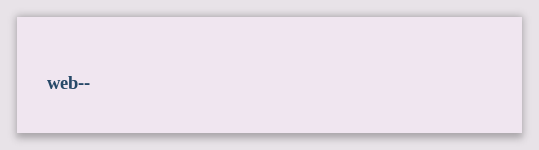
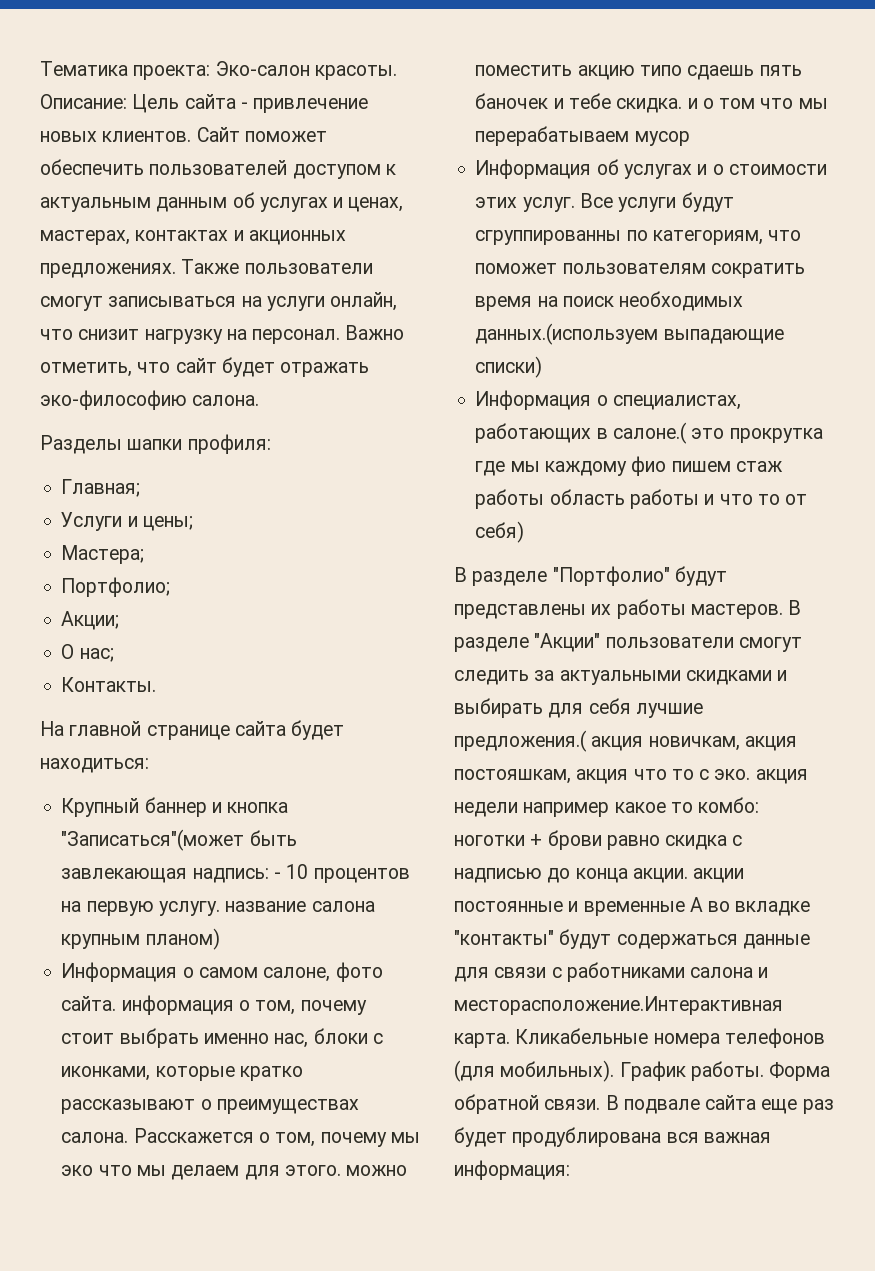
[47,76,90,89] web-- -> [40,61,397,80] [40,94,369,113] [40,127,327,142] [40,159,396,179] [40,192,404,212] [40,230,346,245] [40,259,373,278] [40,292,398,311] [40,325,405,344] [40,357,370,377] [40,390,260,410] [40,434,271,454] [61,479,141,497] [61,512,193,531] [61,545,145,564] [61,577,171,597] [61,611,120,630] [61,644,114,662] [61,677,157,692] [40,720,345,740] [40,758,149,773] [61,797,289,817] [61,829,297,851] [61,864,410,883] [61,901,375,916] [61,928,220,950] [61,962,383,982] [61,995,367,1015] [61,1028,383,1048] [61,1066,303,1081] [61,1099,359,1114] [61,1128,420,1147] [61,1165,408,1180] [475,65,802,80] [475,93,828,113] [475,126,690,146] [475,159,827,179] [475,192,734,212] [475,230,802,245] [475,263,805,278] [475,291,744,311] [475,323,784,345] [475,356,543,378] [475,390,741,410] [475,422,823,444] [475,456,783,476] [475,489,808,509] [475,521,525,543] [454,566,727,586] [454,599,802,619] [454,633,802,652] [454,670,788,685] [454,698,703,718] [454,730,797,752] [454,769,808,784] [454,797,760,817] [454,830,743,850] [454,868,745,883] [454,897,811,916] [454,929,810,949] [454,962,769,982] [454,996,783,1015] [454,1028,825,1048] [454,1060,831,1082] [454,1094,834,1114] [454,1127,771,1147] [454,1160,570,1180] Тематика проекта: Эко-салон красоты. Описание: Цель сайта - привлечение новых клиентов. Сайт поможет обеспечить пользователей доступом к актуальным данным об услугах и ценах, мастерах, контактах и акционных предложениях. Также пользователи смогут записываться на услуги онлайн, что снизит нагрузку на персонал. Важно отметить, что сайт будет отражать эко-философию салона. // Разделы шапки профиля: // Главная; // Услуги и цены; // Мастера; // Портфолио; // Акции; // О нас; // Контакты. // На главной странице сайта будет находиться: // Крупный баннер и кнопка "Записаться"(может быть завлекающая надпись: - 10 процентов на первую услугу. название салона крупным планом) // Информация о самом салоне, фото сайта. информация о том, почему стоит выбрать именно нас, блоки с иконками, которые кратко рассказывают о преимуществах салона. Расскажется о том, почему мы эко что мы делаем для этого. можно поместить акцию типо сдаешь пять баночек и тебе скидка. и о том что мы перерабатываем мусор // Информация об услугах и о стоимости этих услуг. Все услуги будут сгруппированны по категориям, что поможет пользователям сократить время на поиск необходимых данных.(используем выпадающие списки) // Информация о специалистах, работающих в салоне.( это прокрутка где мы каждому фио пишем стаж работы область работы и что то от себя) // В разделе "Портфолио" будут представлены их работы мастеров. В разделе "Акции" пользователи смогут следить за актуальными скидками и выбирать для себя лучшие предложения.( акция новичкам, акция постояшкам, акция что то с эко. акция недели например какое то комбо: ноготки + брови равно скидка с надписью до конца акции. акции постоянные и временные А во вкладке "контакты" будут содержаться данные для связи с работниками салона и месторасположение.Интерактивная карта. Кликабельные номера телефонов (для мобильных). График работы. Форма обратной связи. В подвале сайта еще раз будет продублирована вся важная информация:

